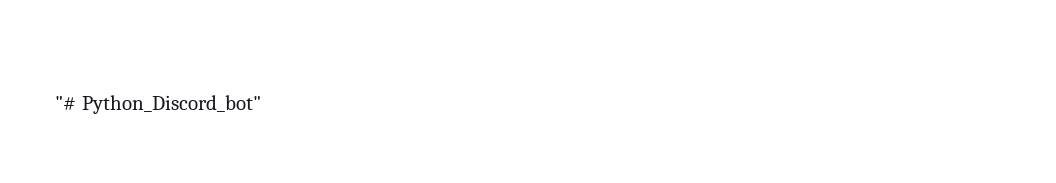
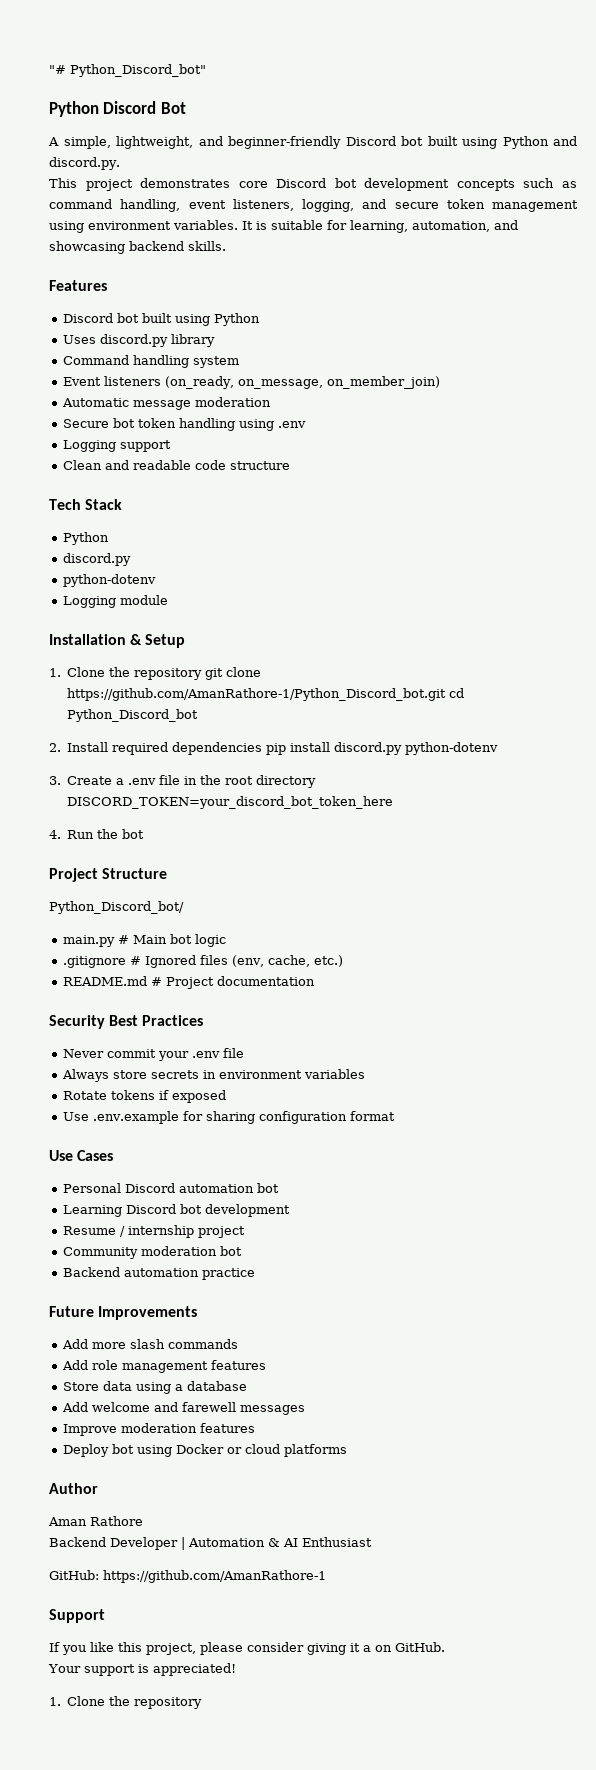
(261, 104) none -> [49,101,186,117] [48,136,577,149] [49,157,120,170] [49,178,577,191] [49,199,578,212] [49,220,518,233] [49,241,226,254] [49,280,107,291] [62,313,260,326] [62,334,215,347] [62,355,239,368] [62,376,440,389] [61,397,271,410] [62,418,306,431] [62,440,171,452] [62,460,290,470] [49,499,123,510] [62,532,109,545] [62,553,131,566] [62,574,156,587] [62,595,168,608] [49,634,186,648] [49,667,262,680] [67,688,465,701] [67,709,199,722] [49,742,499,755] [49,775,317,788] [67,796,394,809] [49,829,145,839] [49,868,168,882] [49,901,184,914] [62,934,226,947] [62,955,343,968] [62,976,315,989] [49,1015,204,1029] [62,1048,244,1061] [61,1069,365,1082] [62,1090,226,1103] [62,1111,395,1124] [49,1150,114,1161] [62,1183,279,1193] [62,1204,290,1217] [62,1225,245,1238] [62,1246,242,1259] [62,1267,255,1280] [49,1306,198,1320] [61,1339,238,1349] [61,1360,266,1373] [62,1381,247,1394] [61,1402,305,1415] [62,1423,255,1436] [62,1444,347,1457] [49,1483,98,1494] [48,1516,143,1526] [49,1537,372,1550] [49,1570,326,1583] [49,1609,105,1623] [49,1642,445,1655] [48,1663,236,1676] [49,1696,203,1709] // Python Discord Bot // A simple, lightweight, and beginner-friendly Discord bot built using Python and discord.py. // This project demonstrates core Discord bot development concepts such as command handling, event listeners, logging, and secure token management using environment variables. It is suitable for learning, automation, and showcasing backend skills. // Features // Discord bot built using Python // Uses discord.py library // Command handling system // Event listeners (on_ready, on_message, on_member_join) // Automatic message moderation // Secure bot token handling using .env // Logging support // Clean and readable code structure // Tech Stack // Python // discord.py // python-dotenv // Logging module // Installation & Setup // 1. Clone the repository git clone https://github.com/AmanRathore-1/Python_Discord_bot.git cd Python_Discord_bot // 2. Install required dependencies pip install discord.py python-dotenv // 3. Create a .env file in the root directory DISCORD_TOKEN=your_discord_bot_token_here // 4. Run the bot // Project Structure // Python_Discord_bot/ // main.py # Main bot logic // .gitignore # Ignored files (env, cache, etc.) // README.md # Project documentation // Security Best Practices // Never commit your .env file // Always store secrets in environment variables // Rotate tokens if exposed // Use .env.example for sharing configuration format // Use Cases // Personal Discord automation bot // Learning Discord bot development // Resume / internship project // Community moderation bot // Backend automation practice // Future Improvements // Add more slash commands // Add role management features // Store data using a database // Add welcome and farewell messages // Improve moderation features // Deploy bot using Docker or cloud platforms // Author // Aman Rathore // Backend Developer | Automation & AI Enthusiast // GitHub: https://github.com/AmanRathore-1 // Support // If you like this project, please consider giving it a on GitHub. // Your support is appreciated! // 1. Clone the repository

